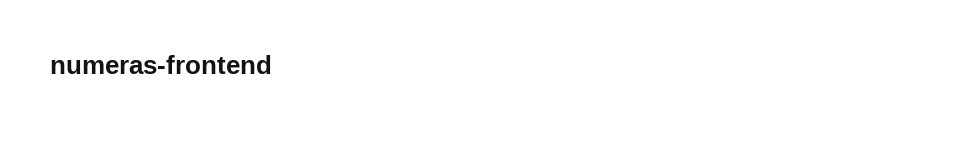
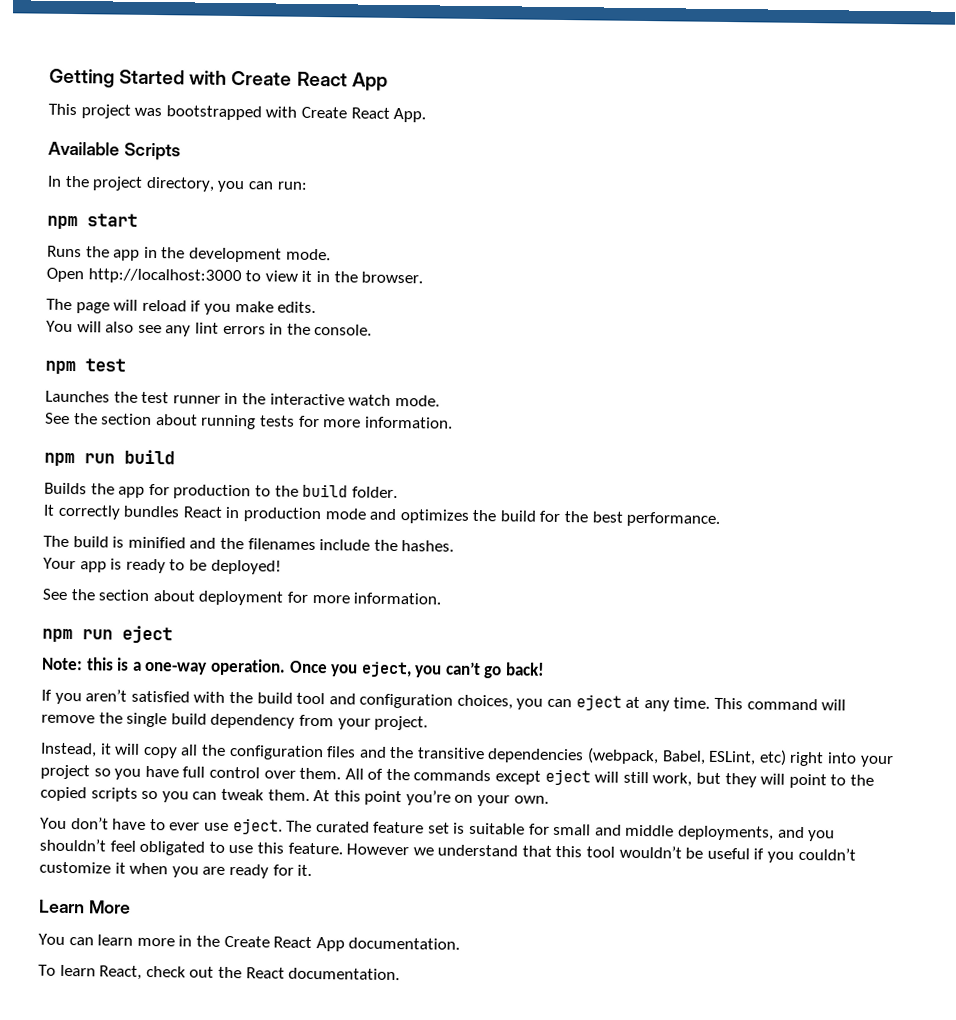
[50,55,272,74] numeras-frontend -> [49,68,388,91] [48,103,427,123] [48,141,181,161] [47,175,307,193] [47,213,138,230] [47,245,331,263] [46,267,424,285] [46,298,317,315] [46,320,373,337] [45,358,126,375] [45,390,440,407] [45,412,453,430] [44,449,175,467] [44,482,398,500] [43,504,721,527] [43,535,455,552] [43,557,282,575] [42,588,442,606] [42,625,173,644] [42,657,546,679] [41,689,847,712] [41,712,429,731] [40,742,894,768] [40,764,874,789] [40,786,549,807] [40,817,836,842] [39,838,856,863] [39,861,313,879] [39,899,131,914] [38,933,461,952] [38,964,401,981] Getting Started with Create React App // This project was bootstrapped with Create React App. // Available Scripts // In the project directory, you can run: // npm start // Runs the app in the development mode. // Open http://localhost:3000 to view it in the browser. // The page will reload if you make edits. // You will also see any lint errors in the console. // npm test // Launches the test runner in the interactive watch mode. // See the section about running tests for more information. // npm run build // Builds the app for production to the build folder. // It correctly bundles React in production mode and optimizes the build for the best performance. // The build is minified and the filenames include the hashes. // Your app is ready to be deployed! // See the section about deployment for more information. // npm run eject // Note: this is a one-way operation. Once you eject, you can’t go back! // If you aren’t satisfied with the build tool and configuration choices, you can eject at any time. This command will remove the single build dependency from your project. // Instead, it will copy all the configuration files and the transitive dependencies (webpack, Babel, ESLint, etc) right into your project so you have full control over them. All of the commands except eject will still work, but they will point to the copied scripts so you can tweak them. At this point you’re on your own. // You don’t have to ever use eject. The curated feature set is suitable for small and middle deployments, and you shouldn’t feel obligated to use this feature. However we understand that this tool wouldn’t be useful if you couldn’t customize it when you are ready for it. // Learn More // You can learn more in the Create React App documentation. // To learn React, check out the React documentation.

